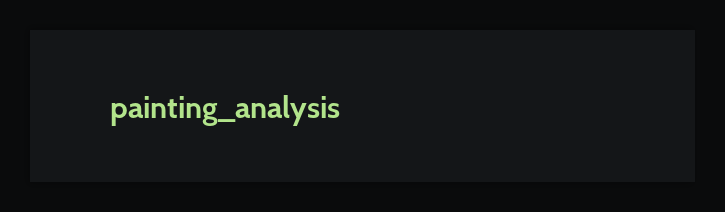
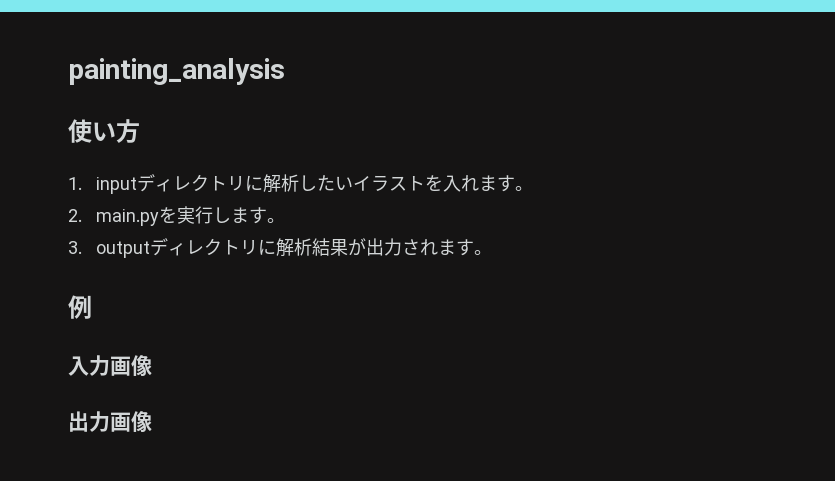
(340, 110) none -> [68,119,140,143] [68,174,533,194] [68,206,285,226] [68,238,492,258] [68,295,92,319] [68,355,152,376] [68,411,152,432] // 使い方 // 1. inputディレクトリに解析したいイラストを入れます。 // 2. main.pyを実行します。 // 3. outputディレクトリに解析結果が出力されます。 // 例 // 入力画像 // 出力画像

